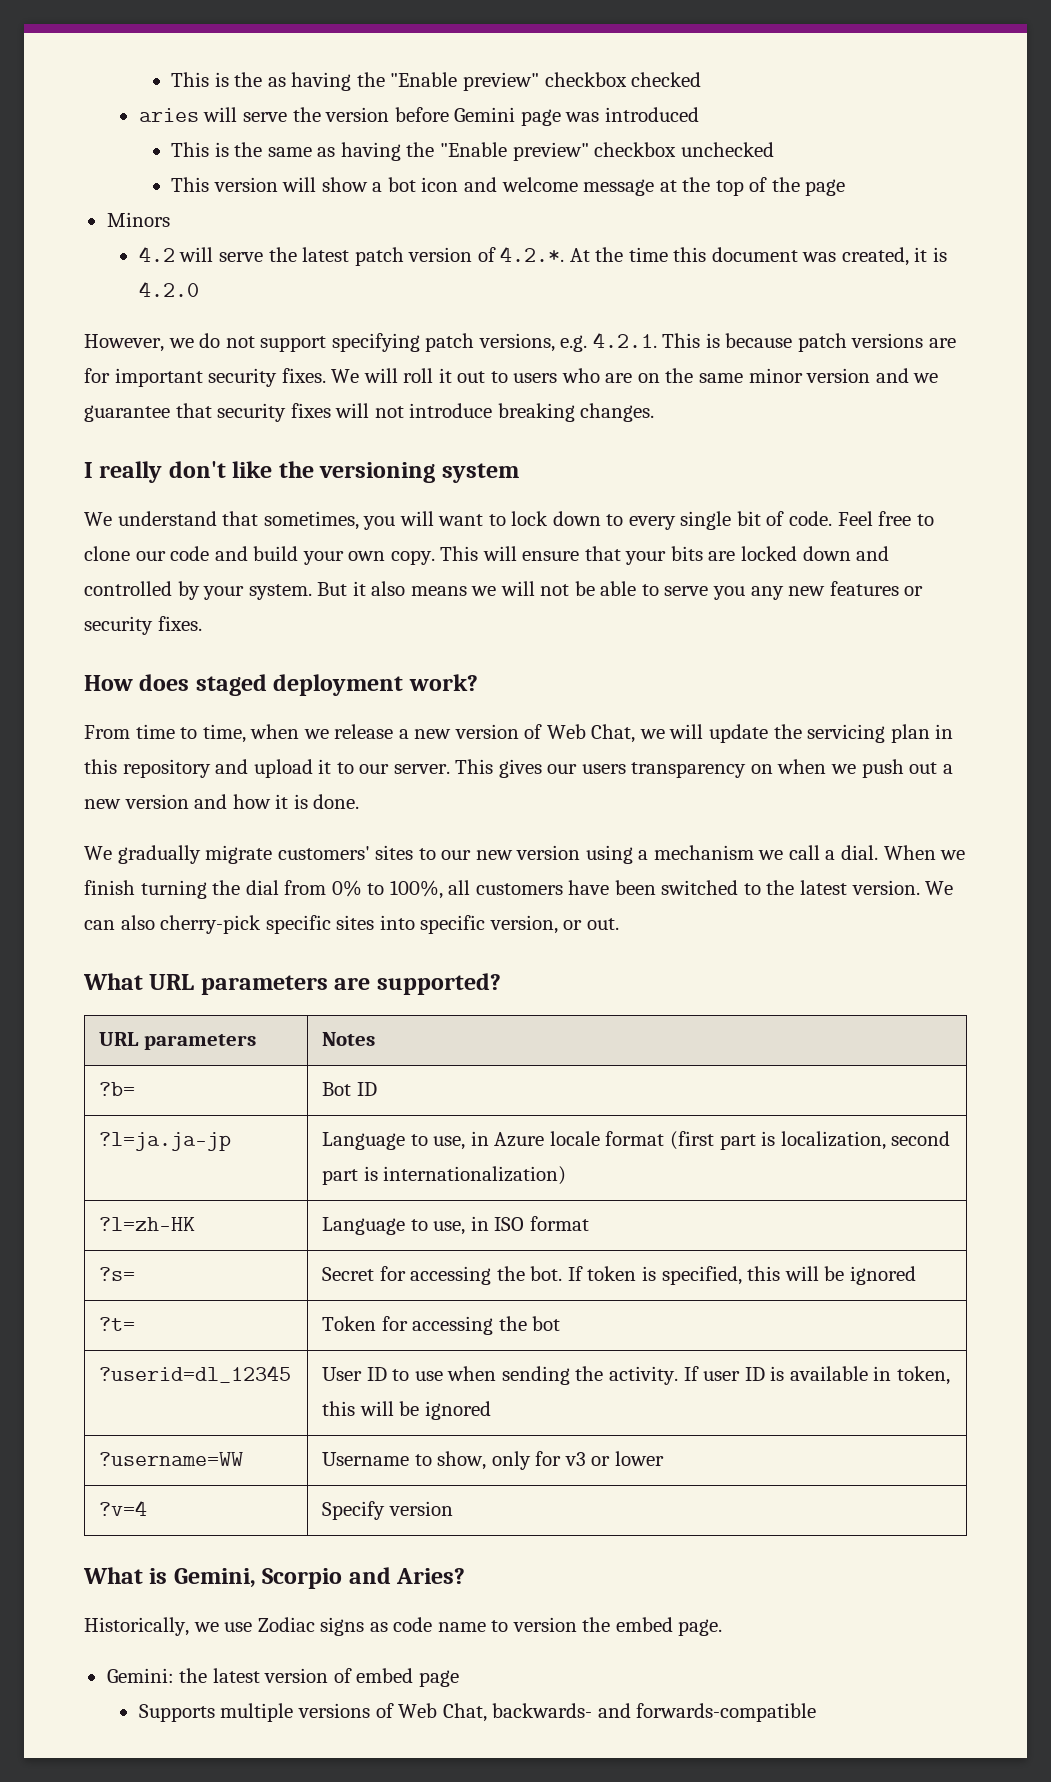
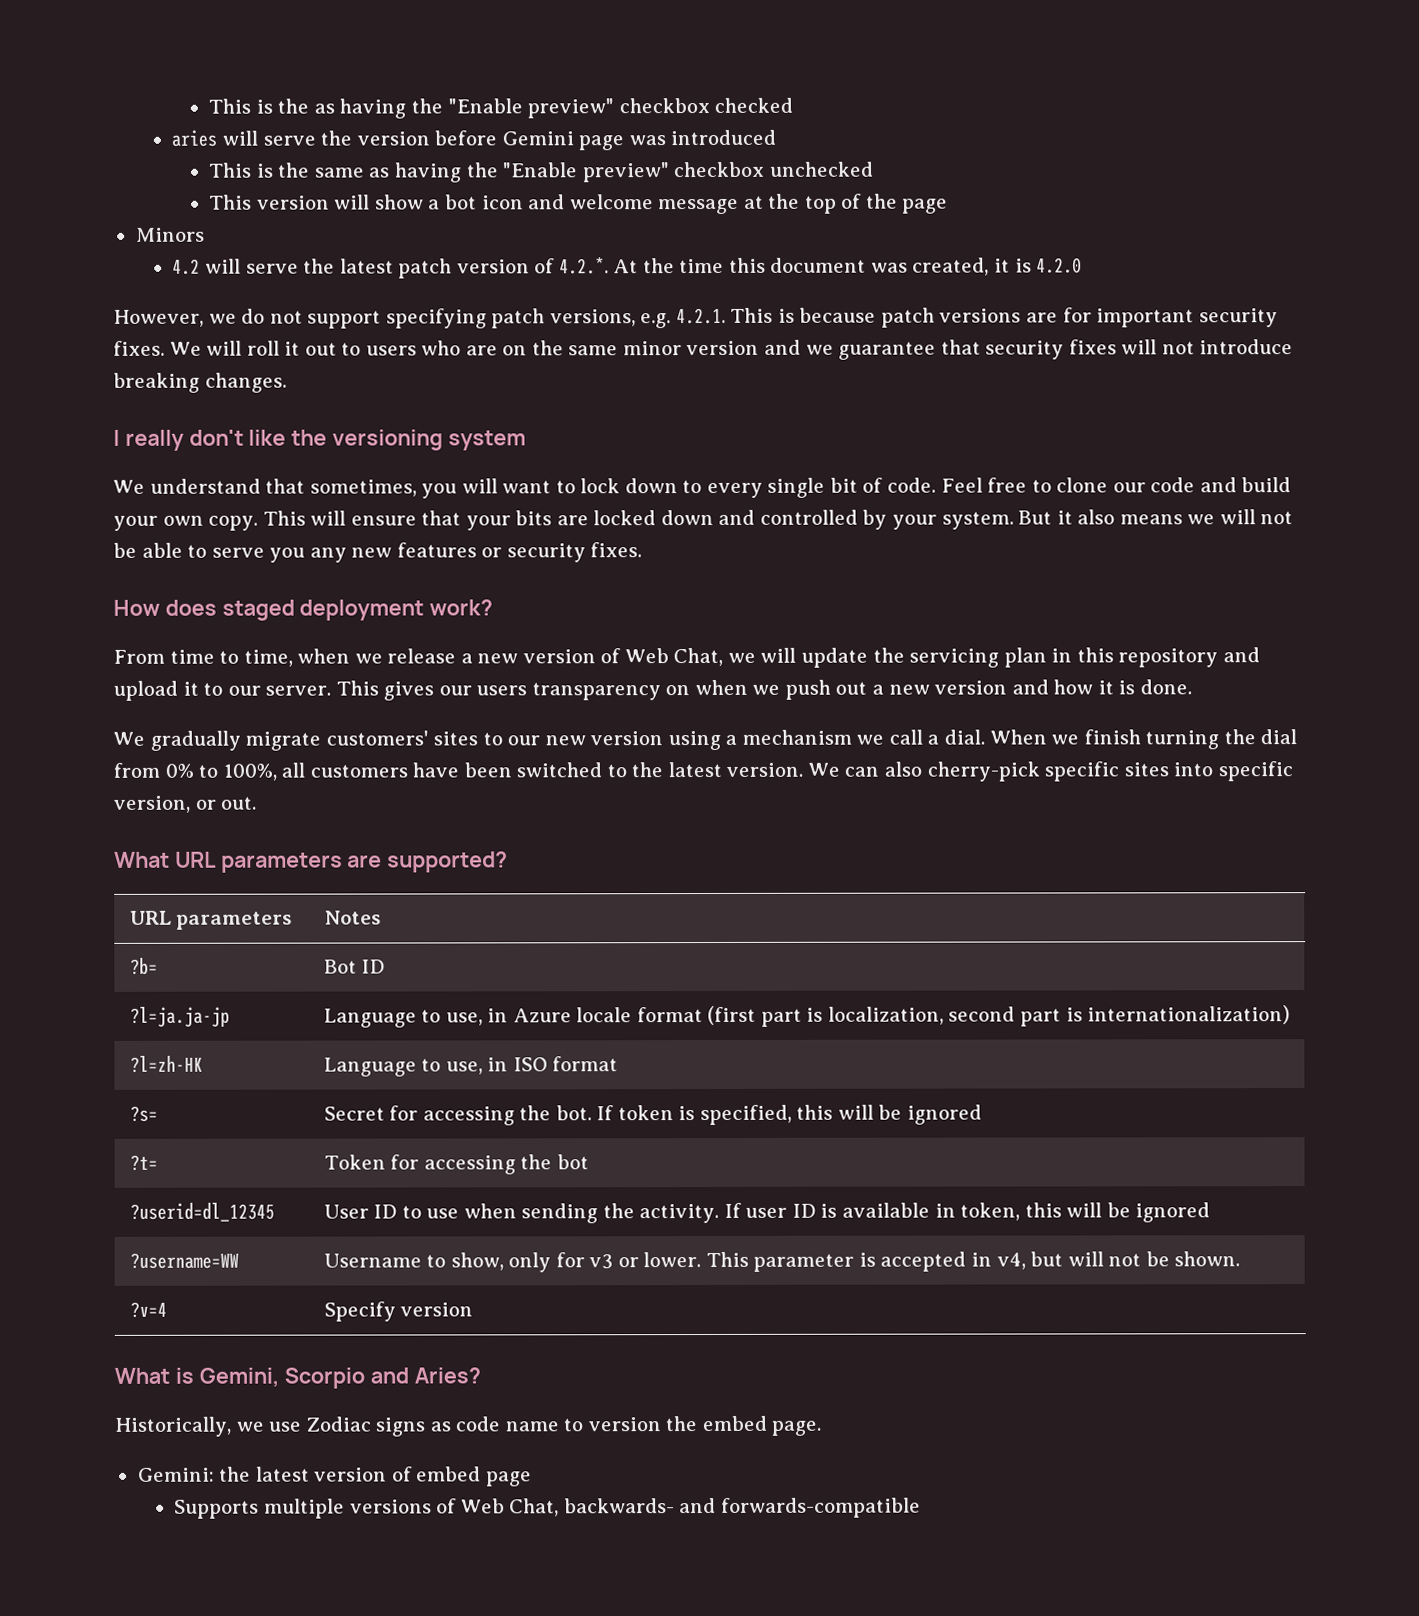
[614,1451,664,1466] lower -> [643,1251,1241,1272] lower. This parameter is accepted in v4, but will not be shown.

